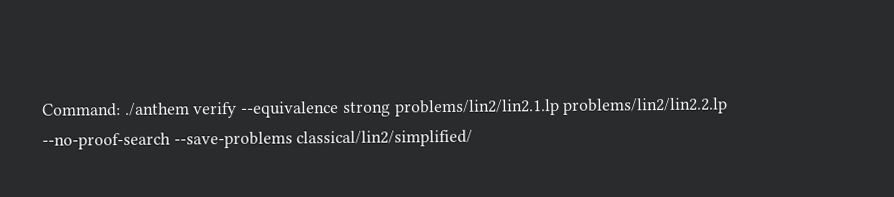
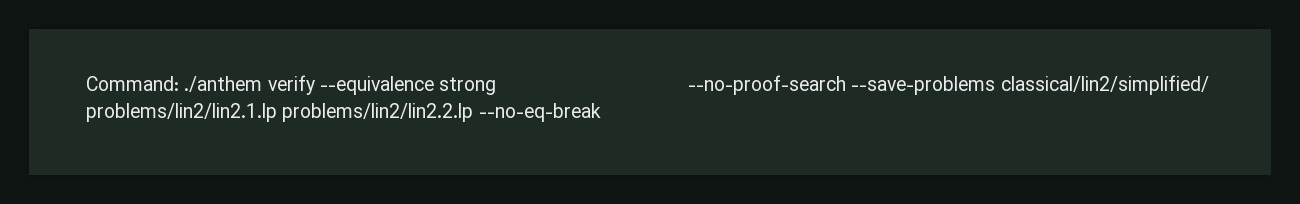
(729, 106) none -> [478,103,601,122] --no-eq-break

